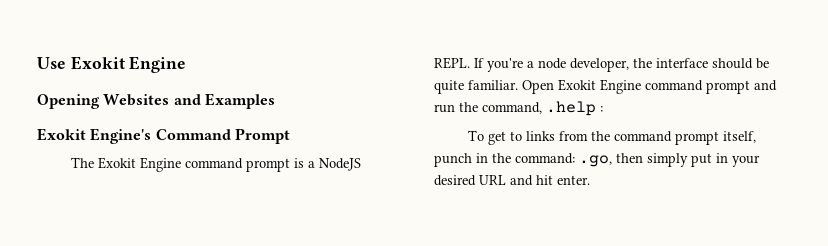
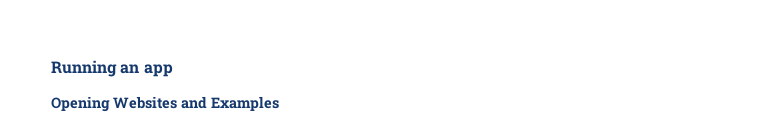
[37,56,187,73] Use Exokit Engine -> [51,60,173,77] Running an app
[37,128,290,144] [70,157,361,172] [434,57,769,72] [434,79,777,94] [434,101,603,116] [467,130,756,145] [434,153,760,167] [434,175,590,186] // Exokit Engine's Command Prompt // The Exokit Engine command prompt is a NodeJS REPL. If you're a node developer, the interface should be quite familiar. Open Exokit Engine command prompt and run the command, .help : // To get to links from the command prompt itself, punch in the command: .go, then simply put in your desired URL and hit enter. -> (279, 103) none

